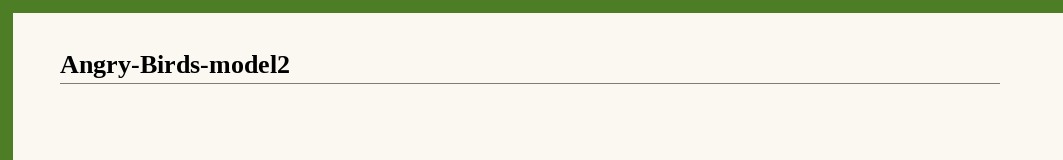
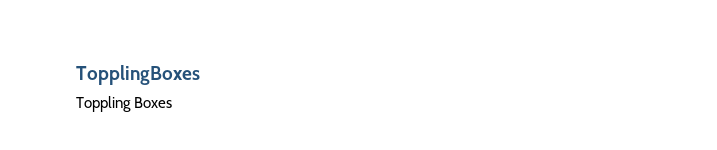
[60,55,290,78] Angry-Birds-model2 -> [76,65,200,85] [76,96,173,112] TopplingBoxes // Toppling Boxes

